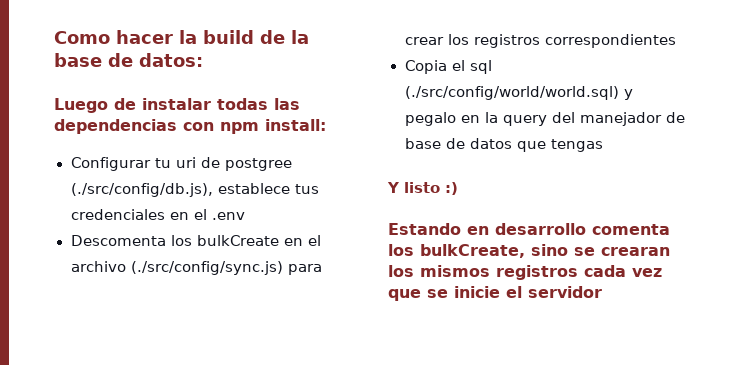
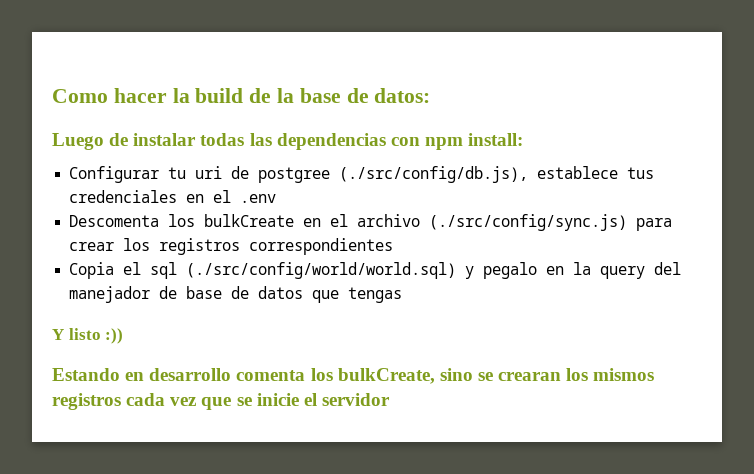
[445,182,458,195] :) -> [105,328,124,344] :))

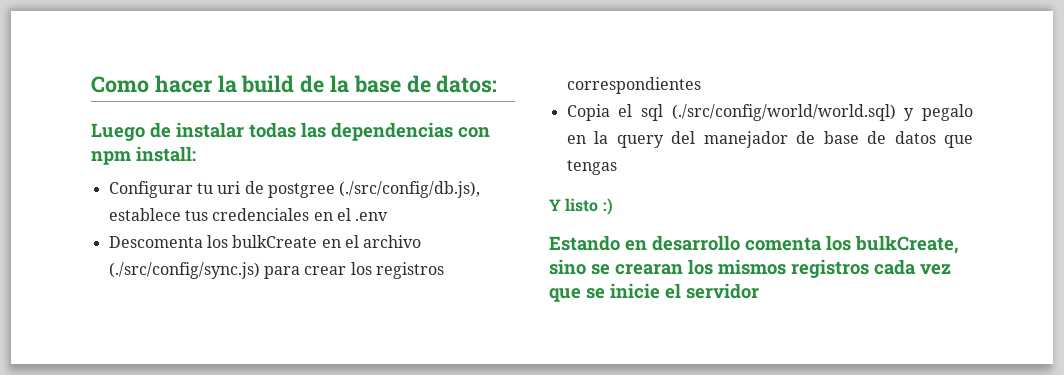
[105,328,124,344] :)) -> [602,198,613,215] :)

